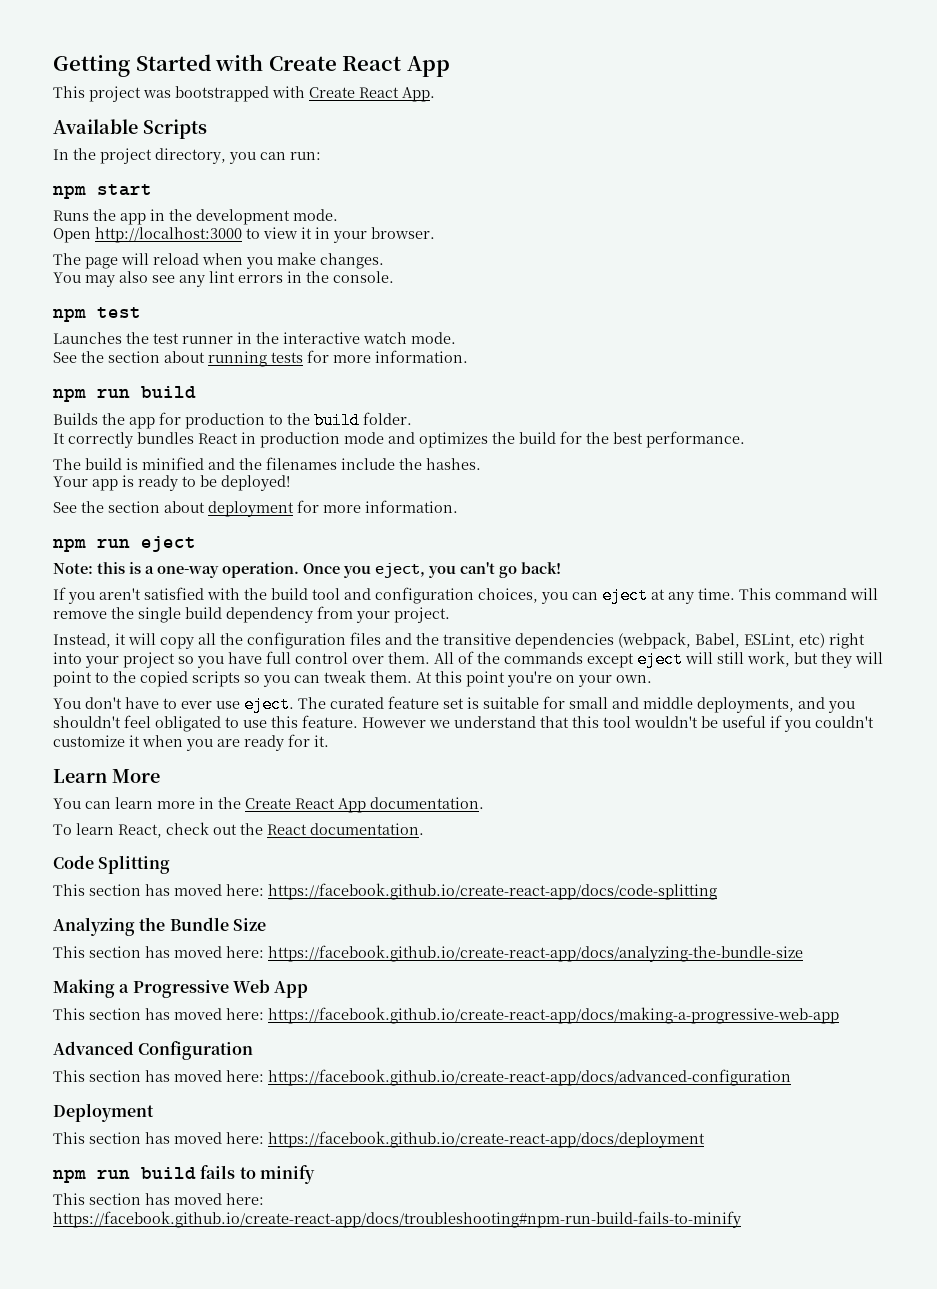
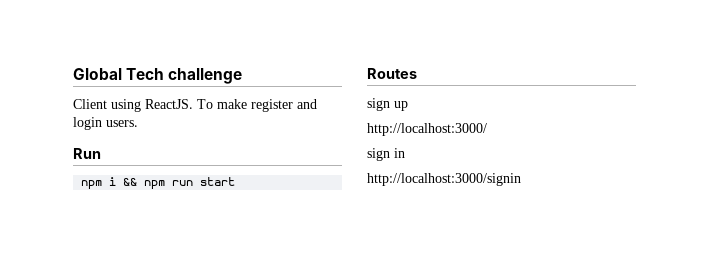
[53,54,450,77] [53,86,435,102] [53,119,207,139] [53,148,321,164] [53,184,152,199] [53,209,338,225] [53,227,435,243] [53,252,384,269] [53,271,394,287] [53,307,141,322] [53,332,456,344] [53,350,468,367] [53,386,196,402] [53,412,412,429] [53,431,745,448] [53,457,481,470] [53,475,290,491] [53,500,458,517] [53,536,196,552] [53,562,561,578] [53,587,878,604] [53,606,450,623] [53,632,865,649] [53,651,883,668] [53,670,652,687] [53,696,855,713] [53,715,874,732] [53,734,329,751] [53,769,160,783] [53,797,484,813] [53,822,424,838] [53,855,171,874] [53,883,717,900] [53,917,266,936] [53,945,803,962] [53,979,309,998] [53,1007,839,1024] [53,1041,254,1060] [53,1069,791,1086] [53,1103,154,1122] [53,1131,705,1148] [53,1165,315,1184] [53,1193,264,1205] [53,1211,741,1228] Getting Started with Create React App // This project was bootstrapped with Create React App. // Available Scripts // In the project directory, you can run: // npm start // Runs the app in the development mode. // Open http://localhost:3000 to view it in your browser. // The page will reload when you make changes. // You may also see any lint errors in the console. // npm test // Launches the test runner in the interactive watch mode. // See the section about running tests for more information. // npm run build // Builds the app for production to the build folder. // It correctly bundles React in production mode and optimizes the build for the best performance. // The build is minified and the filenames include the hashes. // Your app is ready to be deployed! // See the section about deployment for more information. // npm run eject // Note: this is a one-way operation. Once you eject, you can't go back! // If you aren't satisfied with the build tool and configuration choices, you can eject at any time. This command will remove the single build dependency from your project. // Instead, it will copy all the configuration files and the transitive dependencies (webpack, Babel, ESLint, etc) right into your project so you have full control over them. All of the commands except eject will still work, but they will point to the copied scripts so you can tweak them. At this point you're on your own. // You don't have to ever use eject. The curated feature set is suitable for small and middle deployments, and you shouldn't feel obligated to use this feature. However we understand that this tool wouldn't be useful if you couldn't customize it when you are ready for it. // Learn More // You can learn more in the Create React App documentation. // To learn React, check out the React documentation. // Code Splitting // This section has moved here: https://facebook.github.io/create-react-app/docs/code-splitting // Analyzing the Bundle Size // This section has moved here: https://facebook.github.io/create-react-app/docs/analyzing-the-bundle-size // Making a Progressive Web App // This section has moved here: https://facebook.github.io/create-react-app/docs/making-a-progressive-web-app // Advanced Configuration // This section has moved here: https://facebook.github.io/create-react-app/docs/advanced-configuration // Deployment // This section has moved here: https://facebook.github.io/create-react-app/docs/deployment // npm run build fails to minify // This section has moved here: https://facebook.github.io/create-react-app/docs/troubleshooting#npm-run-build-fails-to-minify -> [73,68,243,84] [73,99,317,112] [73,117,138,130] [73,148,101,159] [81,177,236,189] [367,68,417,79] [367,98,408,111] [367,123,487,136] [367,148,405,161] [367,173,521,186] Global Tech challenge // Client using ReactJS. To make register and login users. // Run // npm i && npm run start // Routes // sign up // http://localhost:3000/ // sign in // http://localhost:3000/signin

